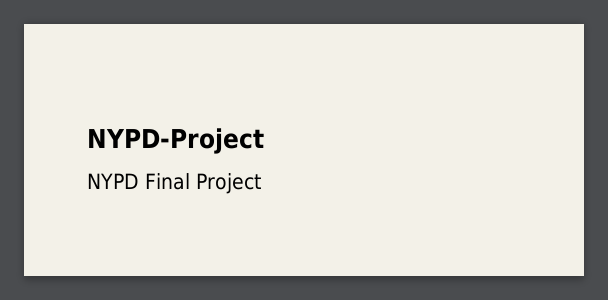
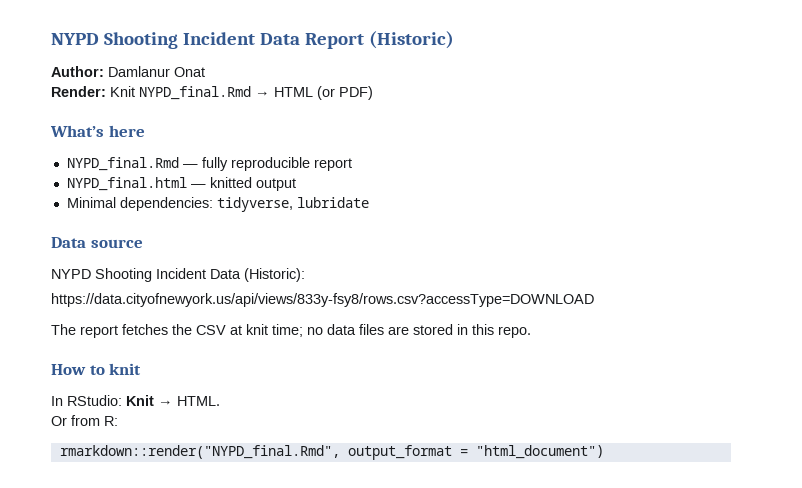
[87,128,264,154] [87,173,261,194] NYPD-Project // NYPD Final Project -> [51,31,454,49] [51,66,205,77] [51,86,373,100] [50,125,145,137] [66,157,352,171] [66,177,296,191] [66,197,369,212] [51,237,143,248] [51,268,305,282] [51,293,594,307] [51,324,531,338] [51,363,142,375] [51,395,220,406] [51,415,118,426] [59,445,604,460] NYPD Shooting Incident Data Report (Historic) // Author: Damlanur Onat // Render: Knit NYPD_final.Rmd → HTML (or PDF) // What’s here // NYPD_final.Rmd — fully reproducible report // NYPD_final.html — knitted output // Minimal dependencies: tidyverse, lubridate // Data source // NYPD Shooting Incident Data (Historic): // https://data.cityofnewyork.us/api/views/833y-fsy8/rows.csv?accessType=DOWNLOAD // The report fetches the CSV at knit time; no data files are stored in this repo. // How to knit // In RStudio: Knit → HTML. // Or from R: // rmarkdown::render("NYPD_final.Rmd", output_format = "html_document")

